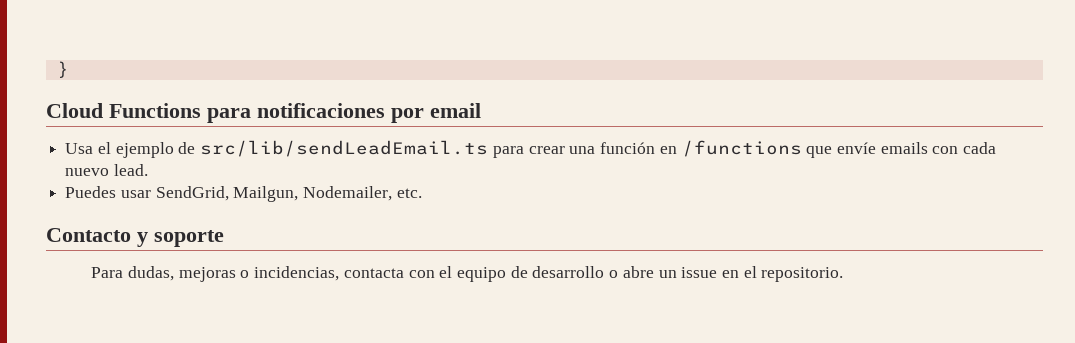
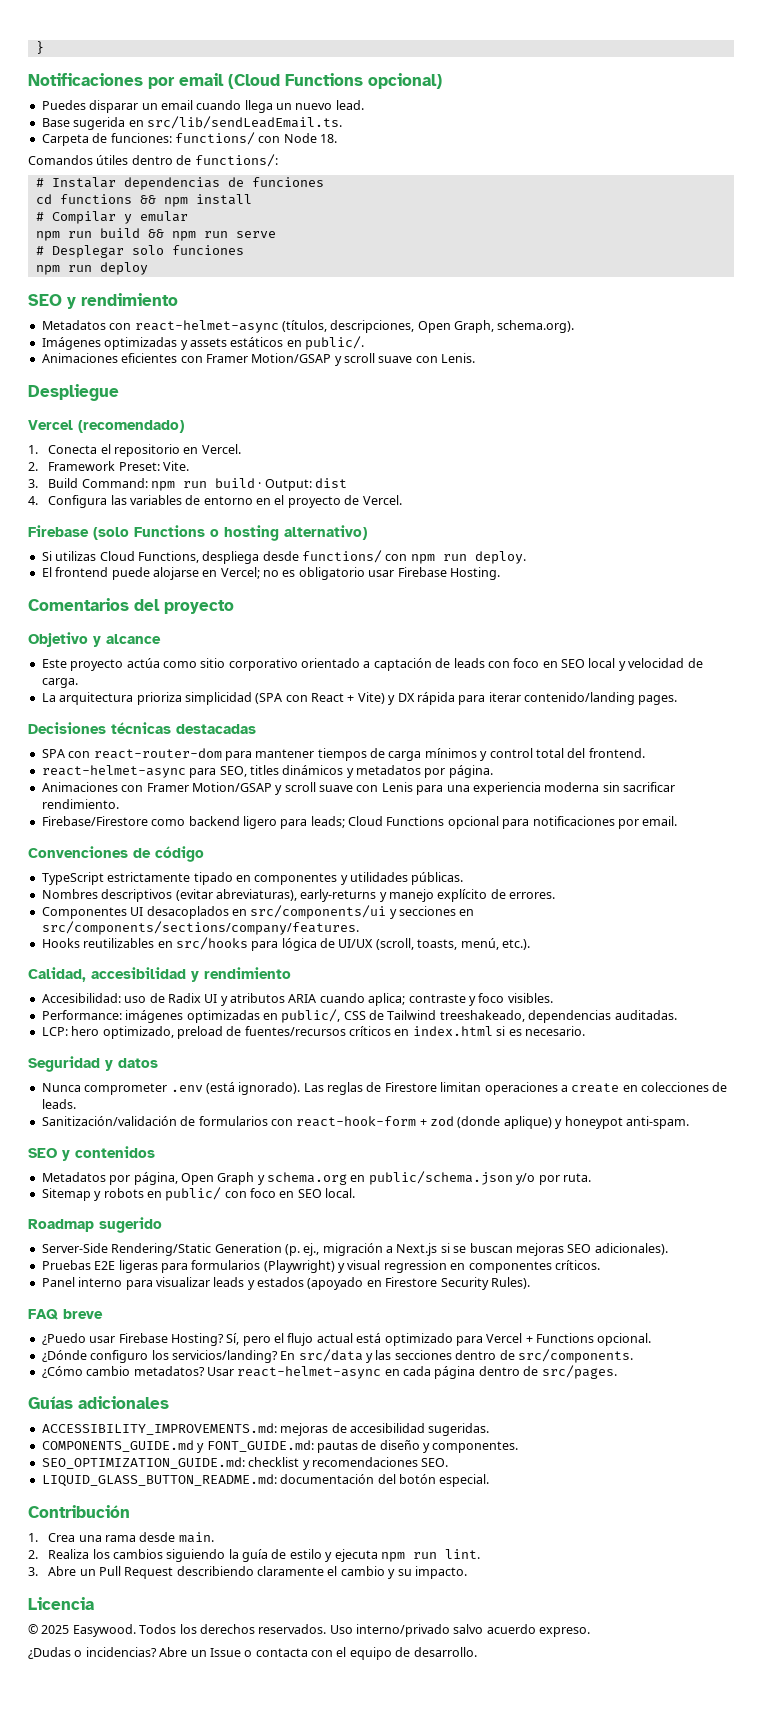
(69, 69) none -> [28,73,442,89] [41,100,364,113] [41,116,342,130] [41,132,337,146] [28,154,278,167] [35,177,324,190] [35,194,252,207] [35,211,188,224] [35,228,276,241] [35,245,244,258] [35,262,148,275] [28,293,178,309] [41,320,575,333] [41,336,364,350] [41,353,476,366] [28,384,119,401] [28,420,184,433] [28,444,241,457] [28,461,189,471] [28,478,348,491] [28,495,402,508] [28,525,367,541] [41,550,526,564] [41,567,500,580] [28,598,234,614] [28,632,161,647] [41,658,703,671] [41,678,78,688] [41,692,678,705] [28,722,256,734] [41,748,645,761] [41,765,493,778] [41,782,675,795] [41,799,119,809] [41,816,345,829] Notificaciones por email (Cloud Functions opcional) // Puedes disparar un email cuando llega un nuevo lead. // Base sugerida en src/lib/sendLeadEmail.ts. // Carpeta de funciones: functions/ con Node 18. // Comandos útiles dentro de functions/: // # Instalar dependencias de funciones // cd functions && npm install // # Compilar y emular // npm run build && npm run serve // # Desplegar solo funciones // npm run deploy // SEO y rendimiento // Metadatos con react-helmet-async (títulos, descripciones, Open Graph, schema.org). // Imágenes optimizadas y assets estáticos en public/. // Animaciones eficientes con Framer Motion/GSAP y scroll suave con Lenis. // Despliegue // Vercel (recomendado) // 1. Conecta el repositorio en Vercel. // 2. Framework Preset: Vite. // 3. Build Command: npm run build · Output: dist // 4. Configura las variables de entorno en el proyecto de Vercel. // Firebase (solo Functions o hosting alternativo) // Si utilizas Cloud Functions, despliega desde functions/ con npm run deploy. // El frontend puede alojarse en Vercel; no es obligatorio usar Firebase Hosting. // Comentarios del proyecto // Objetivo y alcance // Este proyecto actúa como sitio corporativo orientado a captación de leads con foco en SEO local y velocidad de carga. // La arquitectura prioriza simplicidad (SPA con React + Vite) y DX rápida para iterar contenido/landing pages. // Decisiones técnicas destacadas // SPA con react-router-dom para mantener tiempos de carga mínimos y control total del frontend. // react-helmet-async para SEO, titles dinámicos y metadatos por página. // Animaciones con Framer Motion/GSAP y scroll suave con Lenis para una experiencia moderna sin sacrificar rendimiento. // Firebase/Firestore como backend ligero para leads;
(201, 110) none -> [447,816,499,829] opcional
[430,103,481,118] [65,140,997,158] [65,164,148,176] [65,186,422,202] [46,228,224,247] [91,266,340,282] email // Usa el ejemplo de src/lib/sendLeadEmail.ts para crear una función en /functions que envíe emails con cada nuevo lead. // Puedes usar SendGrid, Mailgun, Nodemailer, etc. // Contacto y soporte // Para dudas, mejoras o incidencias, -> [642,816,678,826] [28,846,204,862] [41,872,464,885] [41,889,556,902] [41,905,475,919] [41,921,359,935] [41,937,530,951] [28,967,291,982] [41,993,553,1006] [41,1009,677,1023] [41,1026,585,1039] [28,1056,158,1072] [41,1082,728,1095] [41,1099,76,1109] [41,1116,689,1129] [28,1146,155,1161] [41,1171,591,1185] [41,1187,356,1201] [28,1217,162,1233] [41,1243,668,1256] [41,1260,600,1273] [41,1277,530,1290] [28,1309,103,1320] [41,1333,652,1346] [41,1349,633,1363] [41,1365,617,1379] [28,1396,169,1409] [41,1423,490,1436] [41,1440,519,1453] [41,1457,449,1470] [41,1474,490,1487] [28,1505,130,1518] [28,1532,214,1543] [28,1549,480,1562] [28,1566,467,1579] [28,1597,94,1610] [28,1624,591,1637] [28,1647,253,1659] email. // Convenciones de código // TypeScript estrictamente tipado en componentes y utilidades públicas. // Nombres descriptivos (evitar abreviaturas), early-returns y manejo explícito de errores. // Componentes UI desacoplados en src/components/ui y secciones en src/components/sections/company/features. // Hooks reutilizables en src/hooks para lógica de UI/UX (scroll, toasts, menú, etc.). // Calidad, accesibilidad y rendimiento // Accesibilidad: uso de Radix UI y atributos ARIA cuando aplica; contraste y foco visibles. // Performance: imágenes optimizadas en public/, CSS de Tailwind treeshakeado, dependencias auditadas. // LCP: hero optimizado, preload de fuentes/recursos críticos en index.html si es necesario. // Seguridad y datos // Nunca comprometer .env (está ignorado). Las reglas de Firestore limitan operaciones a create en colecciones de leads. // Sanitización/validación de formularios con react-hook-form + zod (donde aplique) y honeypot anti-spam. // SEO y contenidos // Metadatos por página, Open Graph y schema.org en public/schema.json y/o por ruta. // Sitemap y robots en public/ con foco en SEO local. // Roadmap sugerido // Server-Side Rendering/Static Generation (p. ej., migración a Next.js si se buscan mejoras SEO adicionales). // Pruebas E2E ligeras para formularios (Playwright) y visual regression en componentes críticos. // Panel interno para visualizar leads y estados (apoyado en Firestore Security Rules). // FAQ breve // ¿Puedo usar Firebase Hosting? Sí, pero el flujo actual está optimizado para Vercel + Functions opcional. // ¿Dónde configuro los servicios/landing? En src/data y las secciones dentro de src/components. // ¿Cómo cambio metadatos? Usar react-helmet-async en cada página dentro de src/pages. // Guías adicionales // ACCESSIBILITY_IMPROVEMENTS.md: mejoras de accesibilidad sugeridas. // COMPONENTS_GUIDE.md y FONT_GUIDE.md: pautas de diseño y componentes. // SEO_OPTIMIZATION_GUIDE.md: checklist y recomendaciones SEO. // LIQUID_GLASS_BUTTON_README.md: documentación del botón especial. // Contribución // 1. Crea una rama desde main. // 2. Realiza los cambios siguiendo la guía de estilo y ejecuta npm run lint. // 3. Abre un Pull Request describiendo claramente el cambio y su impacto. // Licencia // © 2025 Easywood. Todos los derechos reservados. Uso interno/privado salvo acuerdo expreso. // ¿Dudas o incidencias? Abre un Issue o
[532,266,844,282] desarrollo o abre un issue en el repositorio. -> [413,1647,477,1657] desarrollo.

